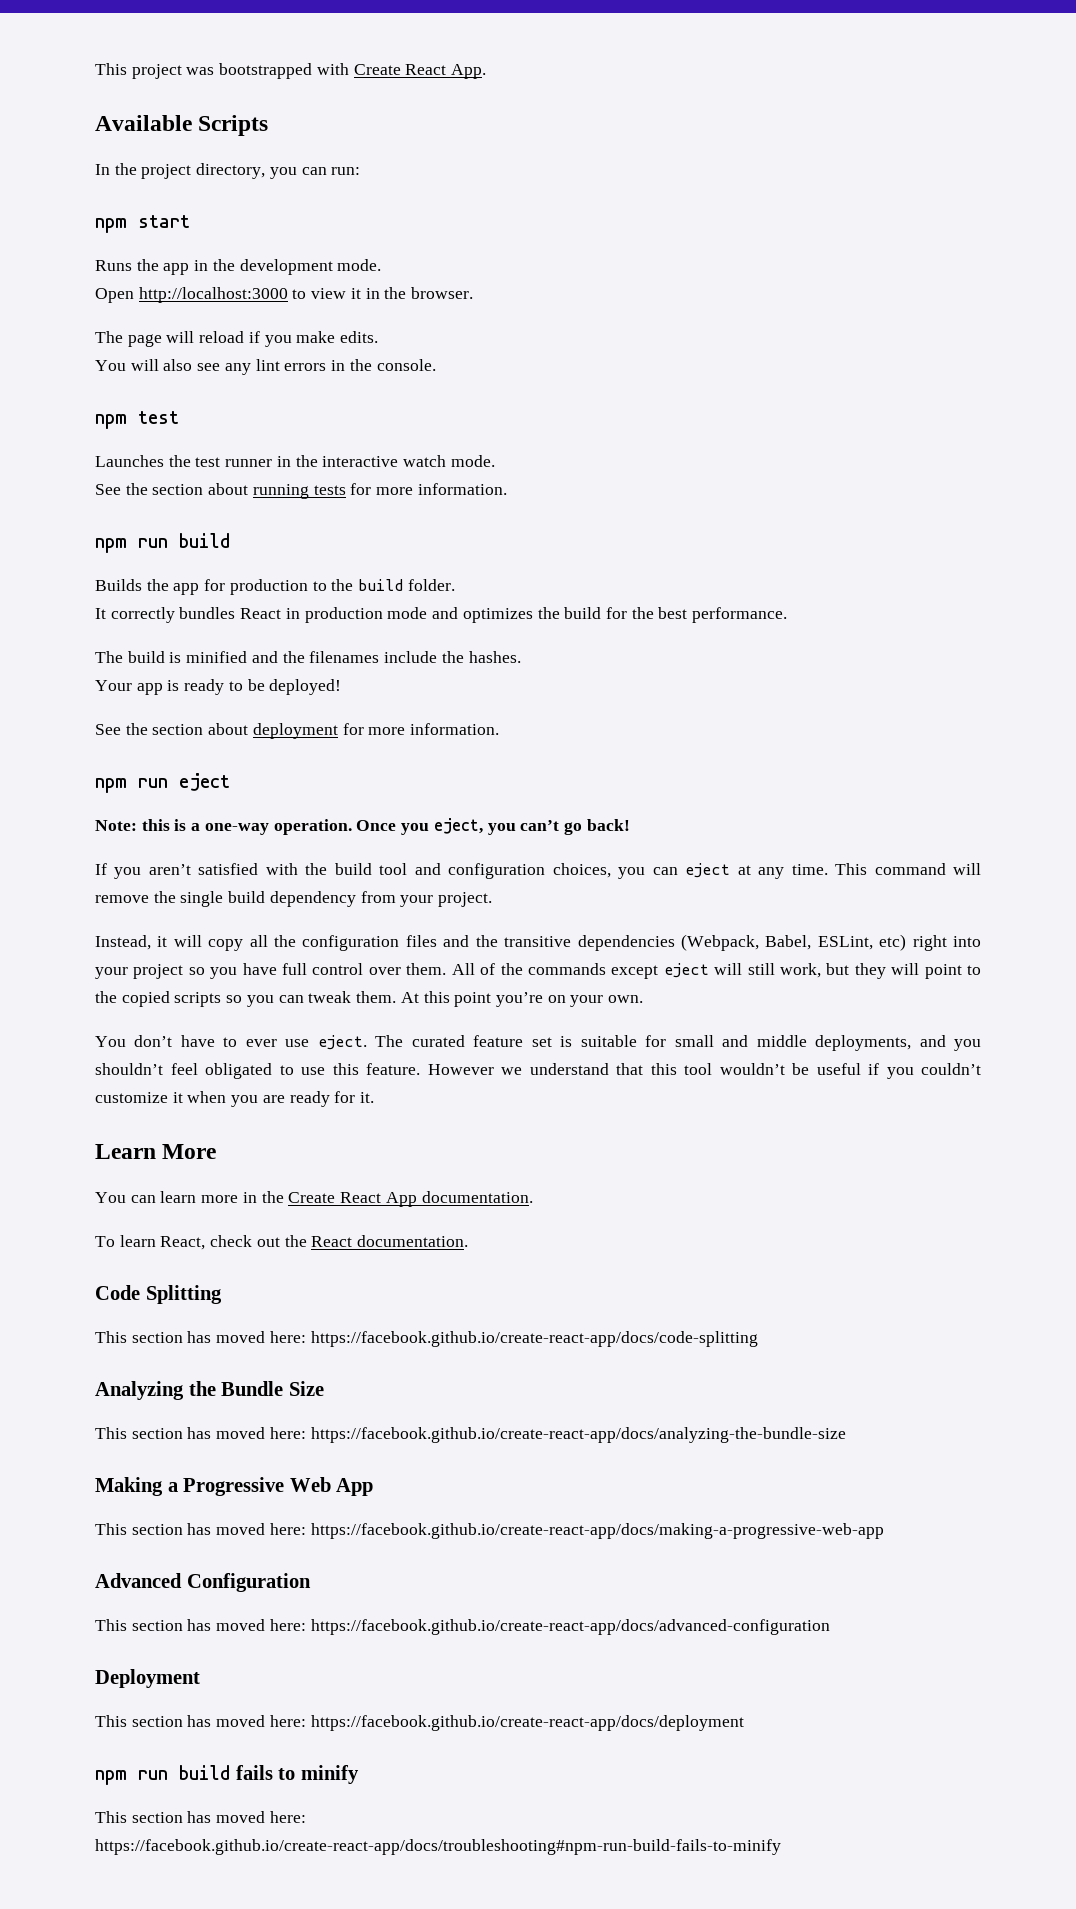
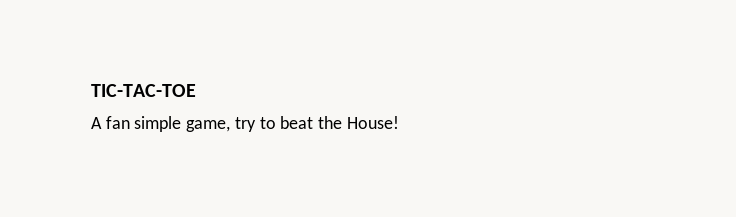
[95,63,487,79] [95,115,269,136] [95,163,361,179] [95,215,190,233] [95,259,382,275] [95,287,474,303] [95,331,379,347] [95,359,436,375] [95,411,179,429] [95,455,495,467] [95,483,507,499] [95,533,230,553] [95,579,455,595] [95,607,788,623] [95,651,521,663] [95,679,342,695] [95,723,500,739] [95,773,230,793] [95,818,630,835] [95,863,982,879] [95,891,493,907] [95,934,981,951] [95,963,981,979] [95,991,644,1007] [95,1035,982,1051] [95,1063,981,1079] [95,1091,375,1107] [95,1144,217,1159] [95,1191,533,1207] [95,1235,469,1250] [95,1285,222,1304] [95,1331,758,1347] [95,1381,324,1400] [95,1427,846,1443] [95,1477,374,1496] [95,1523,884,1539] [95,1573,311,1592] [95,1619,830,1635] [95,1669,200,1688] [95,1715,744,1731] [95,1765,359,1785] [95,1811,306,1823] [95,1839,781,1855] This project was bootstrapped with Create React App. // Available Scripts // In the project directory, you can run: // npm start // Runs the app in the development mode. // Open http://localhost:3000 to view it in the browser. // The page will reload if you make edits. // You will also see any lint errors in the console. // npm test // Launches the test runner in the interactive watch mode. // See the section about running tests for more information. // npm run build // Builds the app for production to the build folder. // It correctly bundles React in production mode and optimizes the build for the best performance. // The build is minified and the filenames include the hashes. // Your app is ready to be deployed! // See the section about deployment for more information. // npm run eject // Note: this is a one-way operation. Once you eject, you can’t go back! // If you aren’t satisfied with the build tool and configuration choices, you can eject at any time. This command will remove the single build dependency from your project. // Instead, it will copy all the configuration files and the transitive dependencies (Webpack, Babel, ESLint, etc) right into your project so you have full control over them. All of the commands except eject will still work, but they will point to the copied scripts so you can tweak them. At this point you’re on your own. // You don’t have to ever use eject. The curated feature set is suitable for small and middle deployments, and you shouldn’t feel obligated to use this feature. However we understand that this tool wouldn’t be useful if you couldn’t customize it when you are ready for it. // Learn More // You can learn more in the Create React App documentation. // To learn React, check out the React documentation. // Code Splitting // This section has moved here: https://facebook.github.io/create-react-app/docs/code-splitting // Analyzing the Bundle Size // This section has moved here: https://facebook.github.io/create-react-app/docs/analyzing-the-bundle-size // Making a Progressive Web App // This section has moved here: https://facebook.github.io/create-react-app/docs/making-a-progressive-web-app // Advanced Configuration // This section has moved here: https://facebook.github.io/create-react-app/docs/advanced-configuration // Deployment // This section has moved here: https://facebook.github.io/create-react-app/docs/deployment // npm run build fails to minify // This section has moved here: https://facebook.github.io/create-react-app/docs/troubleshooting#npm-run-build-fails-to-minify -> [91,84,196,97] [91,116,399,132] TIC-TAC-TOE // A fan simple game, try to beat the House!

